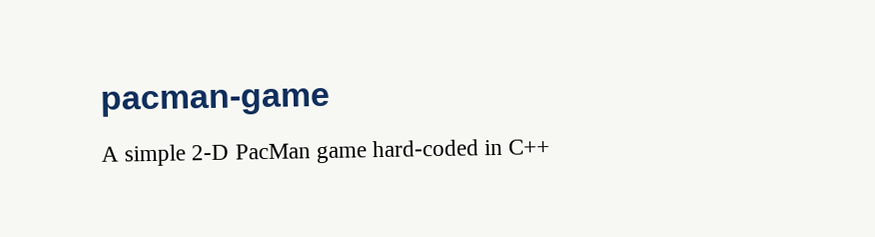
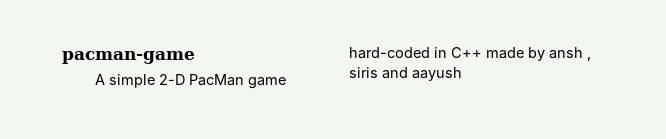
(551, 147) none -> [486,47,591,61] [349,67,462,81] made by ansh , siris and aayush

